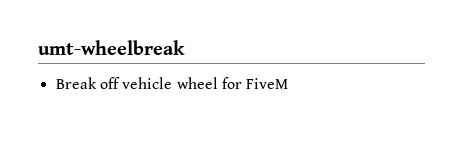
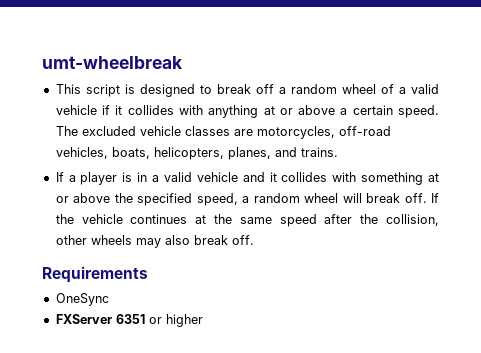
[55,77,289,89] Break off vehicle wheel for FiveM -> [55,84,439,97] [55,105,439,118] [55,126,391,139] [55,147,338,160] [55,172,440,185] [55,193,440,206] [55,214,439,227] [55,235,254,248] [42,266,148,283] [55,293,109,306] [55,314,203,327] This script is designed to break off a random wheel of a valid vehicle if it collides with anything at or above a certain speed. The excluded vehicle classes are motorcycles, off-road vehicles, boats, helicopters, planes, and trains. // If a player is in a valid vehicle and it collides with something at or above the specified speed, a random wheel will break off. If the vehicle continues at the same speed after the collision, other wheels may also break off. // Requirements // OneSync // FXServer 6351 or higher

